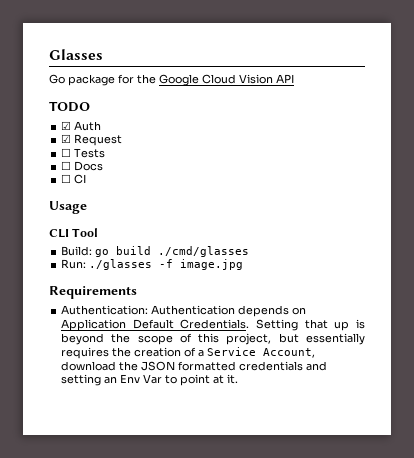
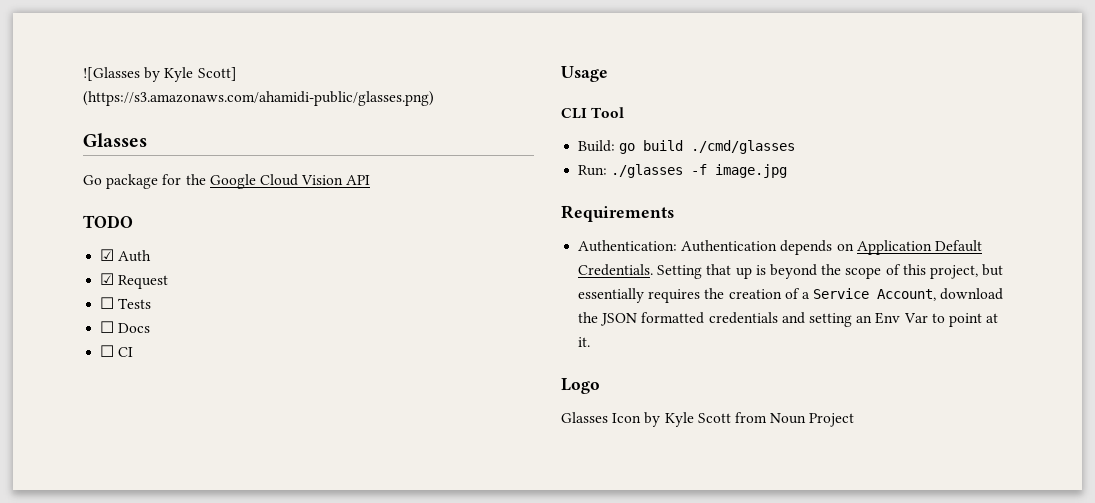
(49, 54) none -> [83,67,237,82] [83,91,434,106] ![Glasses by Kyle Scott] (https://s3.amazonaws.com/ahamidi-public/glasses.png) //
(239, 379) none -> [561,378,600,394] [561,412,855,427] // Logo // Glasses Icon by Kyle Scott from Noun Project

